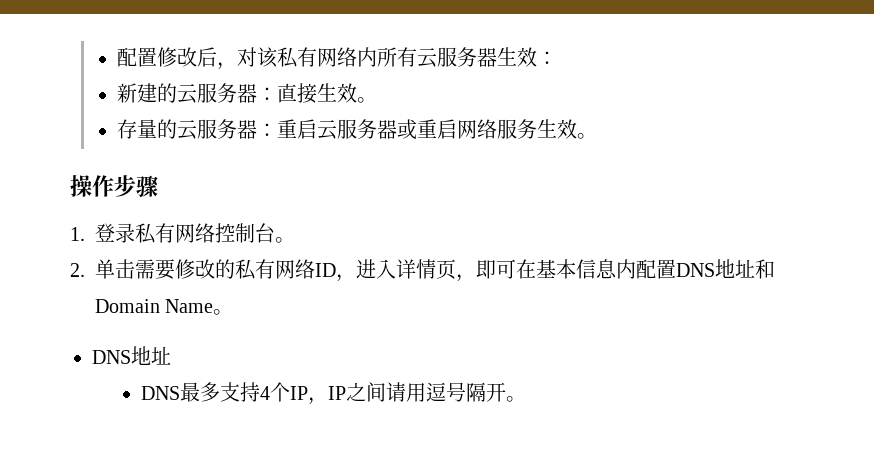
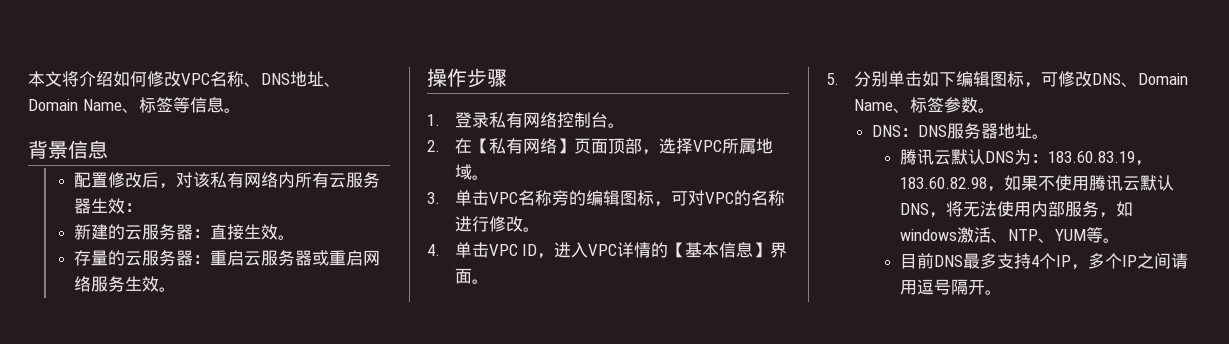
(116, 57) none -> [28,71,341,87] [28,97,241,113] [28,140,108,159] 本文将介绍如何修改VPC名称、DNS地址、Domain Name、标签等信息。 // 背景信息 //
[95,259,775,282] [95,299,234,315] [92,346,171,365] 单击需要修改的私有网络ID，进入详情页，即可在基本信息内配置DNS地址和Domain Name。 // DNS地址 // -> [454,138,773,155] [454,164,489,180] [427,190,785,207] [454,216,540,232] [427,242,788,259] [454,268,489,284] [826,71,1188,88] [853,97,995,113] [872,123,1050,139] [899,149,1152,166] [899,175,1174,192] [899,201,1133,218] [899,227,1120,243] [899,253,934,269] 在【私有网络】页面顶部，选择VPC所属地域。 // 3.单击VPC名称旁的编辑图标，可对VPC的名称进行修改。 // 4.单击VPC ID，进入VPC详情的【基本信息】界面。 // 5.分别单击如下编辑图标，可修改DNS、Domain Name、标签参数。 // DNS：DNS服务器地址。 // 腾讯云默认DNS为：183.60.83.19，183.60.82.98，如果不使用腾讯云默认DNS，将无法使用内部服务，如windows激活、NTP、YUM等。 // 目前
(329, 401) none -> [1087,253,1122,269] 多个

